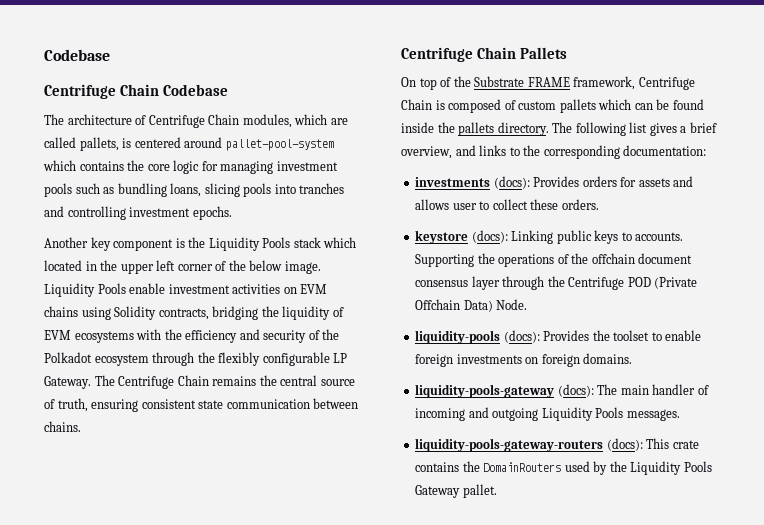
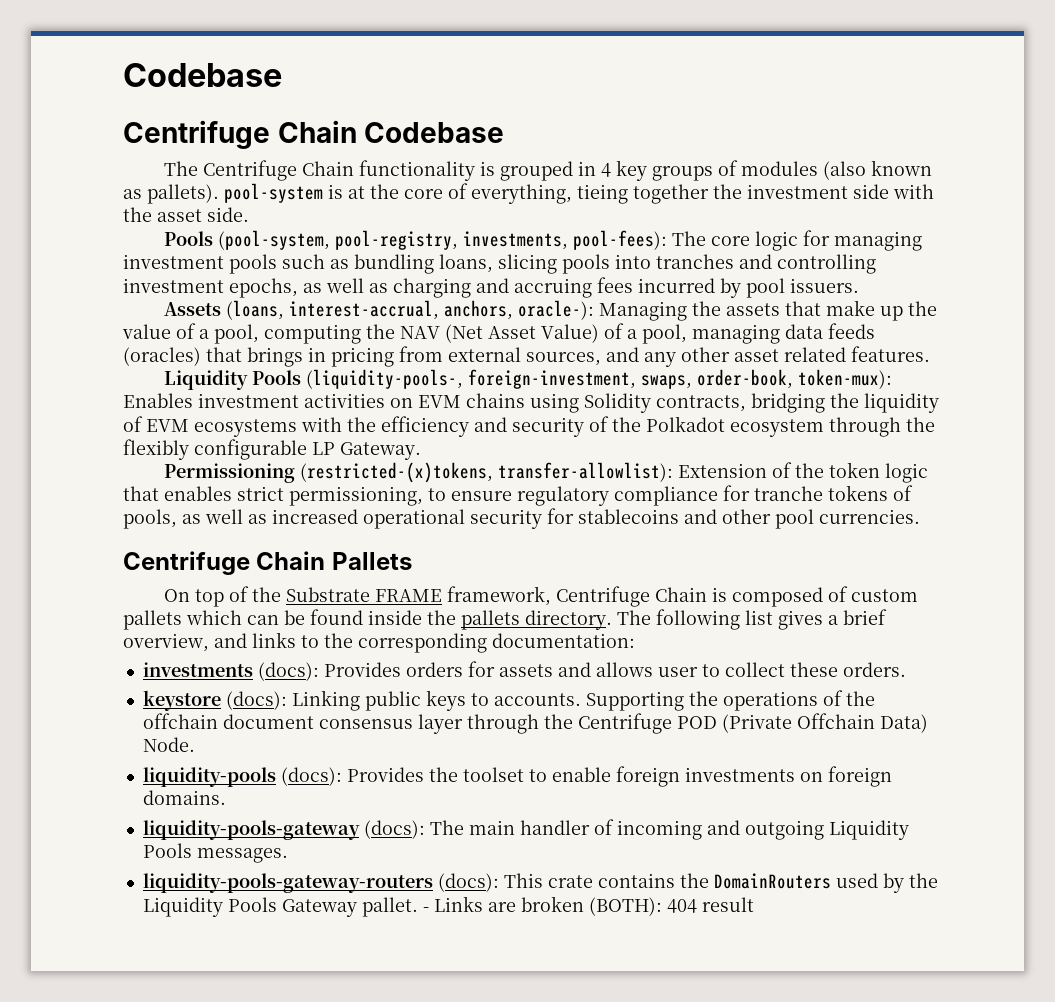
[67,114,348,128] [44,137,334,151] [43,160,145,171] architecture of Centrifuge Chain modules, which are called pallets, is centered around pallet-pool-system which contains the -> [203,160,933,181] [123,183,934,204] [123,207,249,222] [164,230,707,250] Centrifuge Chain functionality is grouped in 4 key groups of modules (also known as pallets). pool-system is at the core of everything, tieing together the investment side with the asset side. // Pools (pool-system, pool-registry, investments, pool-fees): The
[192,206,232,220] [44,237,357,251] [44,260,321,274] [44,283,166,297] epochs. // Another key component is the Liquidity Pools stack which located in the upper left corner of the below image. Liquidity Pools enable -> [229,277,859,298] [164,300,938,321] [122,323,875,344] [123,346,930,367] [164,369,893,390] [123,393,193,408] epochs, as well as charging and accruing fees incurred by pool issuers. // Assets (loans, interest-accrual, anchors, oracle-): Managing the assets that make up the value of a pool, computing the NAV (Net Asset Value) of a pool, managing data feeds (oracles) that brings in pricing from external sources, and any other asset related features. // Liquidity Pools (liquidity-pools-, foreign-investment, swaps, order-book, token-mux): Enables
[94,375,355,389] [44,398,359,412] [44,421,81,432] The Centrifuge Chain remains the central source of truth, ensuring consistent state communication between chains. -> [164,462,929,483] [123,485,913,506] [123,508,920,529] // Permissioning (restricted-(x)tokens, transfer-allowlist): Extension of the token logic that enables strict permissioning, to ensure regulatory compliance for tranche tokens of pools, as well as increased operational security for stablecoins and other pool currencies.
(497, 491) none -> [422,896,754,916] - Links are broken (BOTH): 404 result

